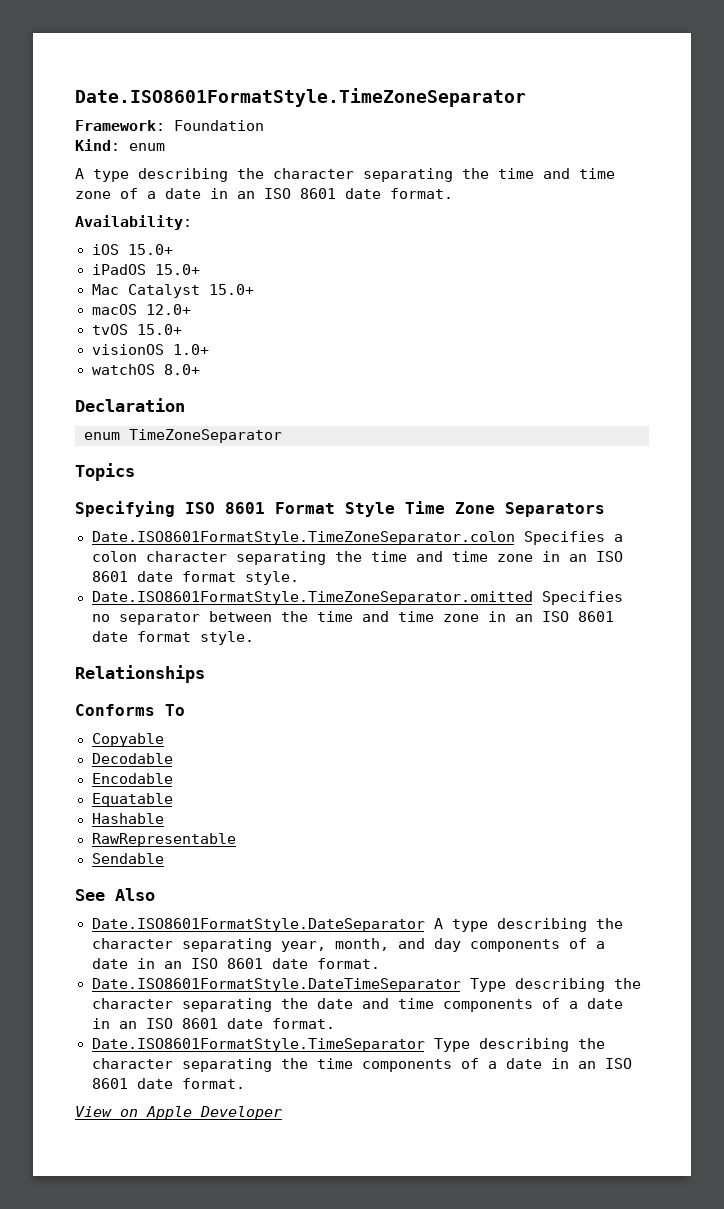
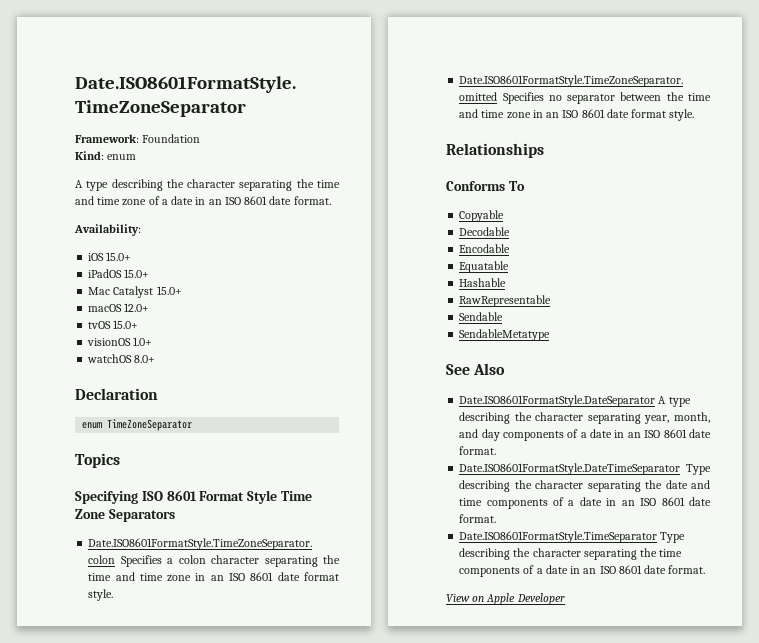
(164, 858) none -> [459,329,551,341] // SendableMetatype

